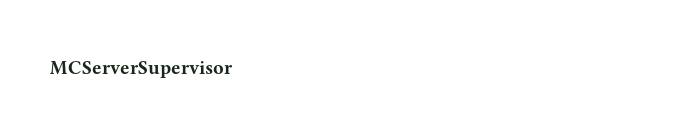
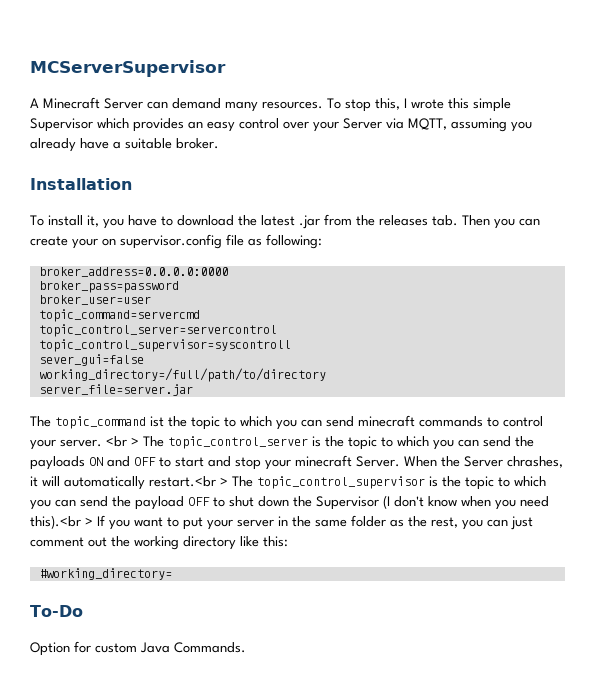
(233, 69) none -> [30,97,511,112] [30,118,532,132] [30,138,219,152] [30,178,132,190] [30,214,540,229] [30,234,322,249] [38,267,228,277] [38,281,179,293] [38,295,151,305] [38,309,200,322] [38,324,277,337] [38,339,291,352] [38,354,144,366] [38,368,326,382] [38,384,193,396] [30,415,543,430] [30,436,534,450] [30,455,563,470] [30,476,546,490] [30,495,549,510] [30,515,533,530] [30,536,288,550] [38,568,172,580] [30,605,83,617] [30,641,246,656] // A Minecraft Server can demand many resources. To stop this, I wrote this simple Supervisor which provides an easy control over your Server via MQTT, assuming you already have a suitable broker. // Installation // To install it, you have to download the latest .jar from the releases tab. Then you can create your on supervisor.config file as following: // broker_address=0.0.0.0:0000 // broker_pass=password // broker_user=user // topic_command=servercmd // topic_control_server=servercontrol // topic_control_supervisor=syscontroll // sever_gui=false // working_directory=/full/path/to/directory // server_file=server.jar // The topic_command ist the topic to which you can send minecraft commands to control your server. <br > The topic_control_server is the topic to which you can send the payloads ON and OFF to start and stop your minecraft Server. When the Server chrashes, it will automatically restart.<br > The topic_control_supervisor is the topic to which you can send the payload OFF to shut down the Supervisor (I don't know when you need this).<br > If you want to put your server in the same folder as the rest, you can just comment out the working directory like this: // #working_directory= // To-Do // Option for custom Java Commands.

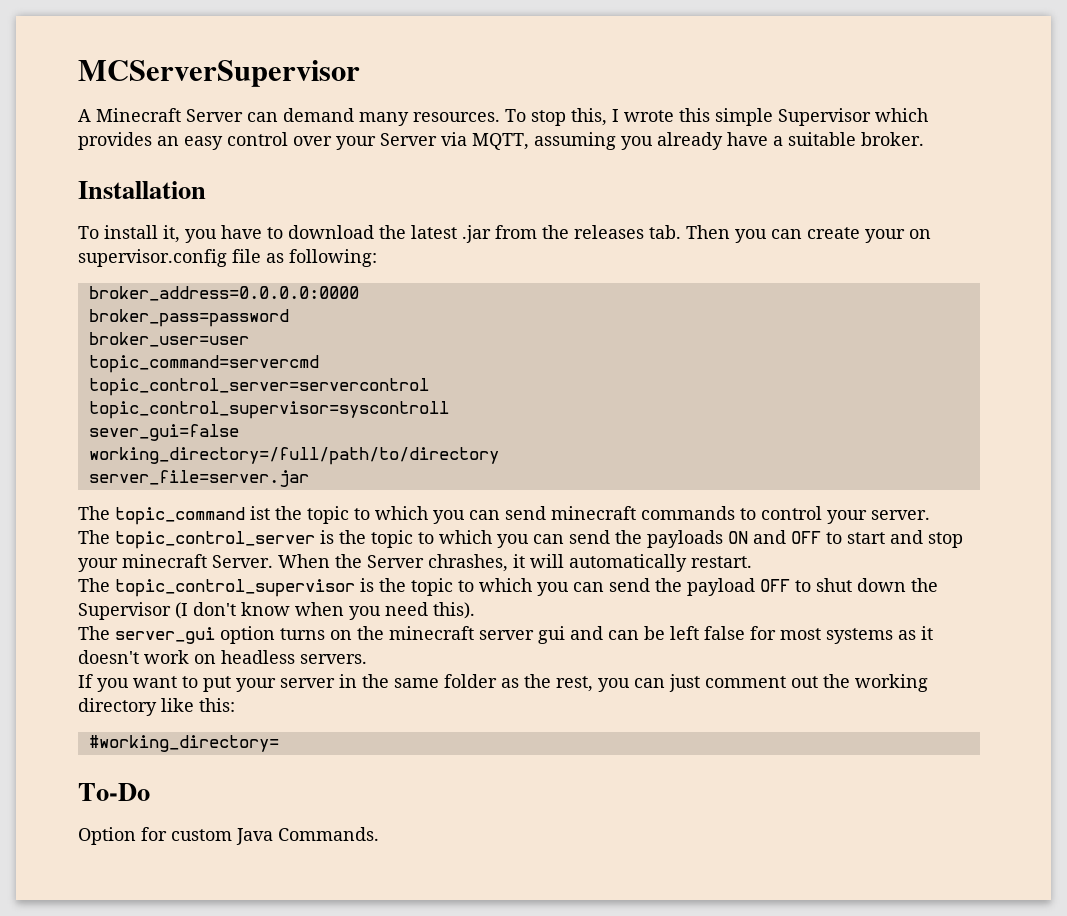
[106,436,139,447] <br > -> (930, 515) //
[149,476,228,487] restart.<br > -> [691,556,752,568] restart. //
[30,515,93,529] this).<br > -> [433,602,475,619] [78,626,933,644] [78,650,367,664] this). // The server_gui option turns on the minecraft server gui and can be left false for most systems as it doesn't work on headless servers. //

